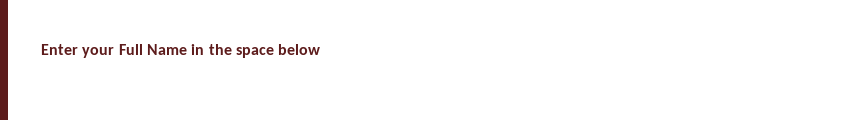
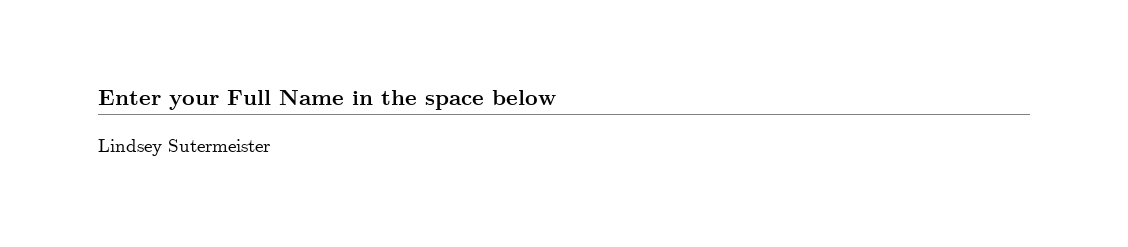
(321, 49) none -> [98,139,270,156] // Lindsey Sutermeister

